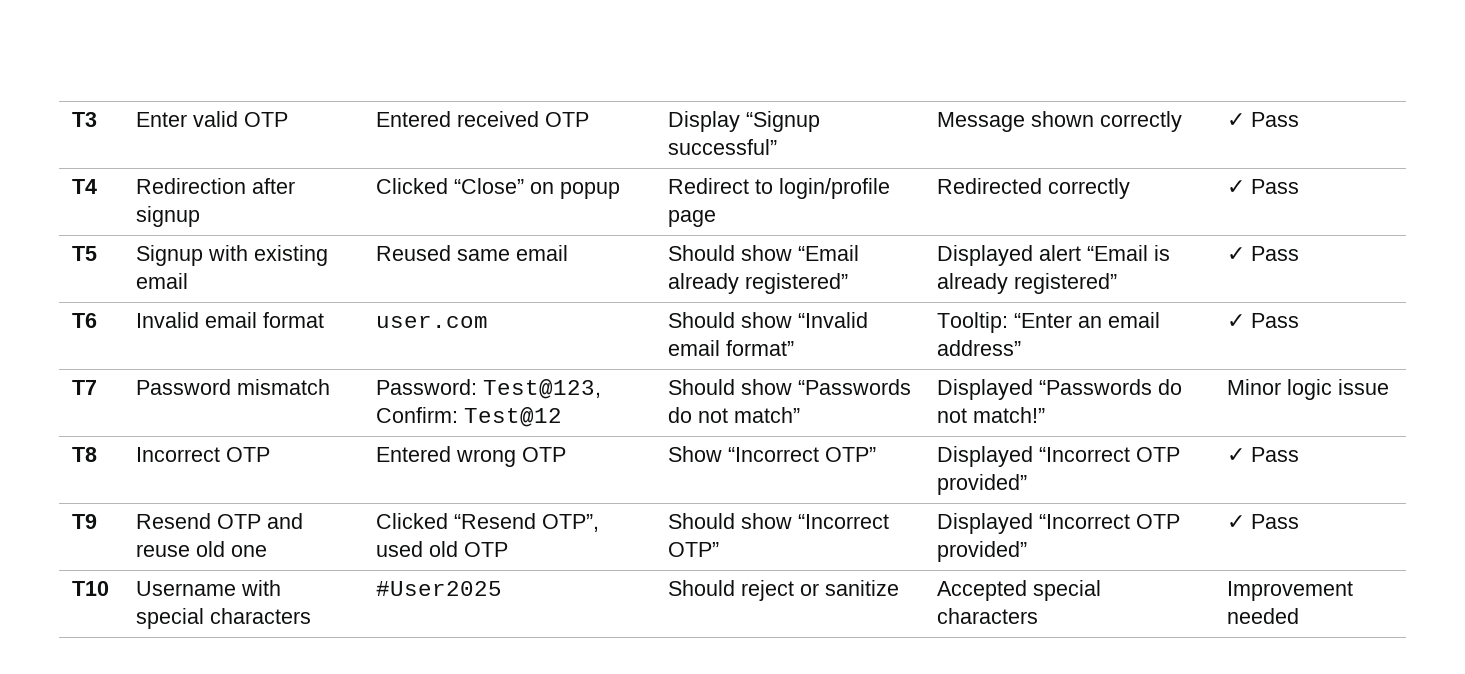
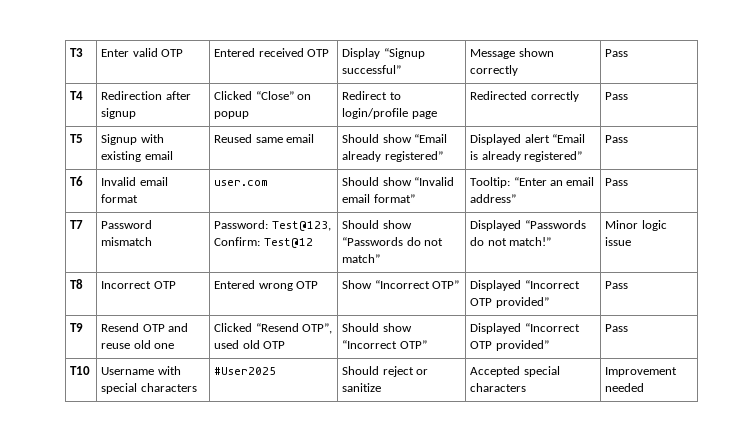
[1227,113,1246,127] ✓ -> (519, 70) none
[1227,180,1246,194] ✓ -> (579, 96) none
[1227,247,1246,261] ✓ -> (582, 156) none
[1227,314,1246,328] ✓ -> (517, 198) none
[1227,448,1246,462] ✓ -> (549, 302) none
[1227,515,1246,529] ✓ -> (549, 345) none

